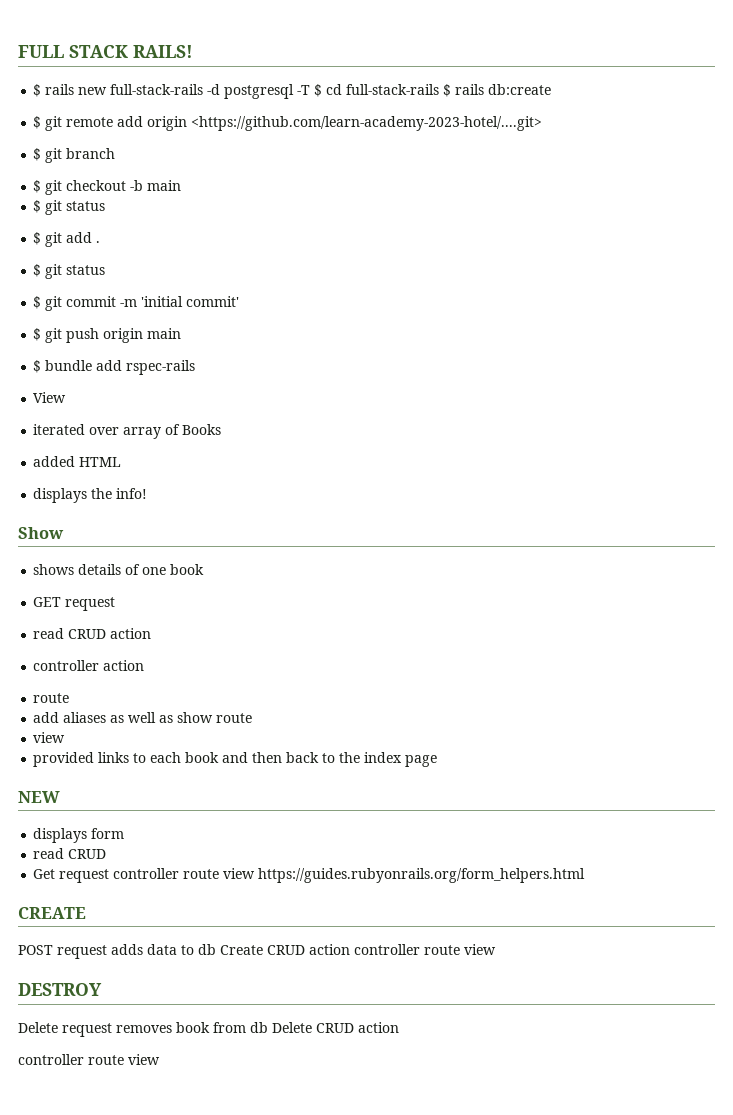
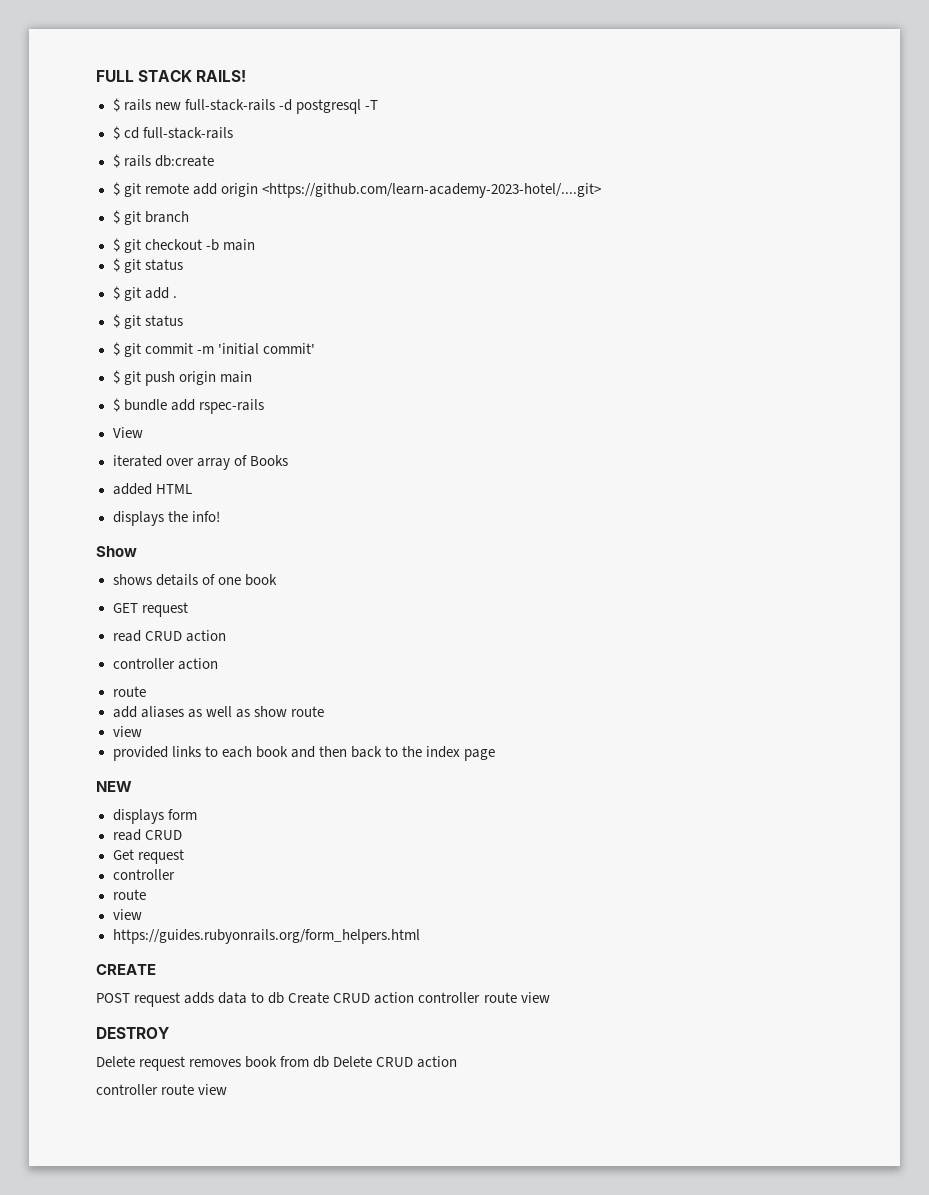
(311, 90) none -> (378, 105) //
(440, 89) none -> (233, 133) //
[113,868,256,879] controller route view -> [112,869,175,880] [112,889,146,900] [112,909,142,920] // controller // route // view //

